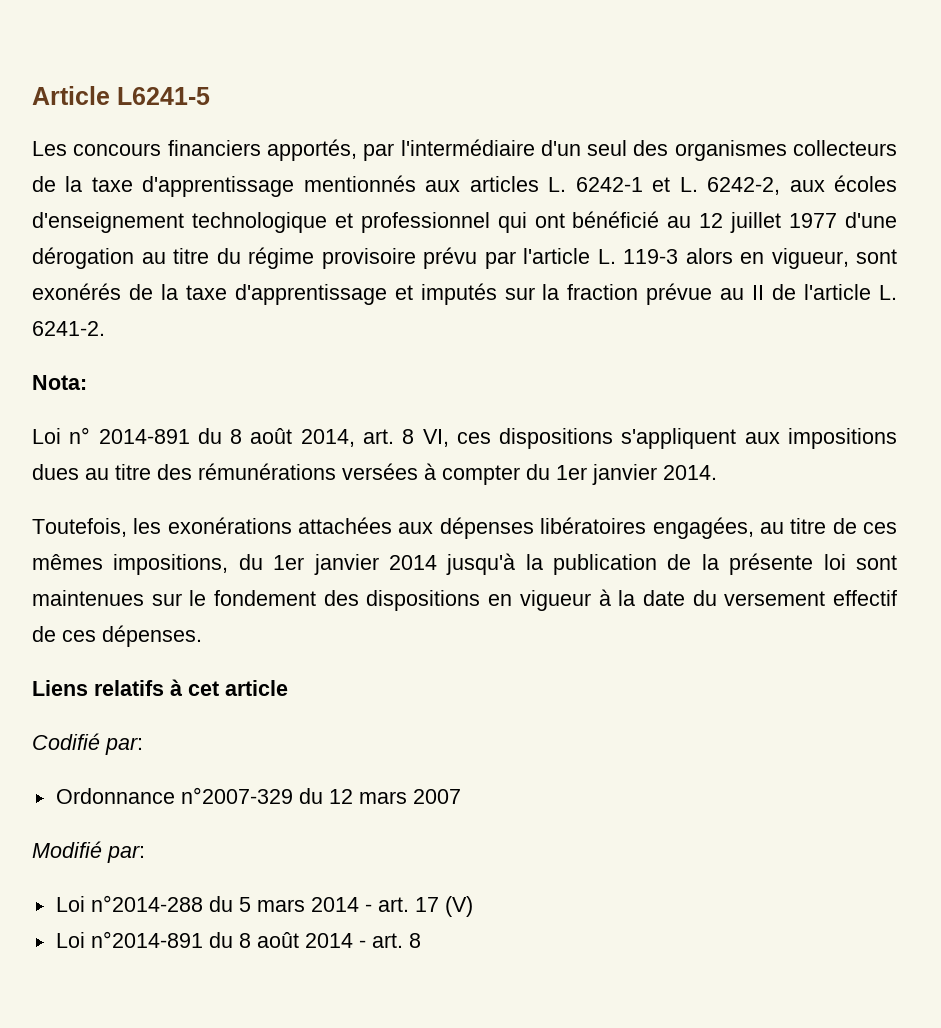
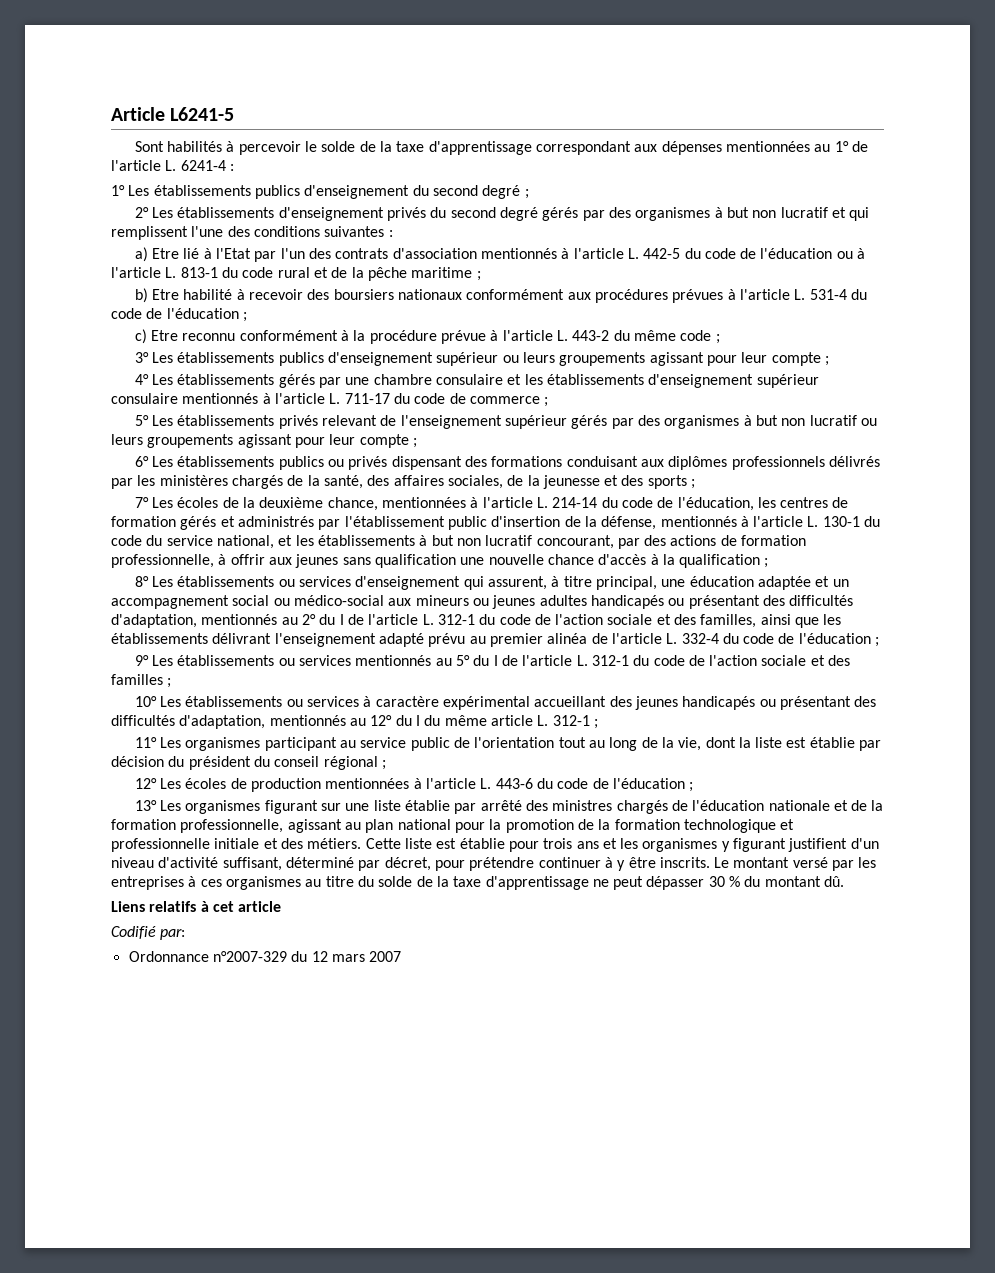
[32,139,897,161] [32,175,897,197] [32,211,897,233] [32,247,897,269] [32,283,897,305] [32,321,105,336] [32,375,87,390] [32,427,898,449] [32,463,717,485] [32,517,898,539] [32,553,897,575] [32,589,898,611] [32,625,202,647] Les concours financiers apportés, par l'intermédiaire d'un seul des organismes collecteurs de la taxe d'apprentissage mentionnés aux articles L. 6242-1 et L. 6242-2, aux écoles d'enseignement technologique et professionnel qui ont bénéficié au 12 juillet 1977 d'une dérogation au titre du régime provisoire prévu par l'article L. 119-3 alors en vigueur, sont exonérés de la taxe d'apprentissage et imputés sur la fraction prévue au II de l'article L. 6241-2. // Nota: // Loi n° 2014-891 du 8 août 2014, art. 8 VI, ces dispositions s'appliquent aux impositions dues au titre des rémunérations versées à compter du 1er janvier 2014. // Toutefois, les exonérations attachées aux dépenses libératoires engagées, au titre de ces mêmes impositions, du 1er janvier 2014 jusqu'à la publication de la présente loi sont maintenues sur le fondement des dispositions en vigueur à la date du versement effectif de ces dépenses. -> [134,141,868,155] [111,160,234,171] [111,185,529,199] [134,207,870,221] [111,226,393,240] [134,247,866,262] [111,267,481,281] [134,288,867,303] [111,308,247,322] [134,329,720,344] [134,352,829,366] [134,374,819,388] [111,393,549,407] [134,415,877,429] [111,434,417,448] [134,456,880,470] [111,475,696,489] [134,497,849,511] [111,516,881,530] [111,535,807,549] [111,554,769,568] [134,576,849,590] [111,595,854,609] [111,614,842,628] [111,633,880,647] [134,655,851,666] [111,674,172,688] [134,696,877,710] [111,715,598,729] [134,737,882,751] [111,756,386,770] [134,778,694,792] [134,800,884,814] [111,819,795,833] [111,838,879,852] [111,857,877,871] [111,876,845,890] Sont habilités à percevoir le solde de la taxe d'apprentissage correspondant aux dépenses mentionnées au 1° de l'article L. 6241-4 : // 1° Les établissements publics d'enseignement du second degré ; // 2° Les établissements d'enseignement privés du second degré gérés par des organismes à but non lucratif et qui remplissent l'une des conditions suivantes : // a) Etre lié à l'Etat par l'un des contrats d'association mentionnés à l'article L. 442-5 du code de l'éducation ou à l'article L. 813-1 du code rural et de la pêche maritime ; // b) Etre habilité à recevoir des boursiers nationaux conformément aux procédures prévues à l'article L. 531-4 du code de l'éducation ; // c) Etre reconnu conformément à la procédure prévue à l'article L. 443-2 du même code ; // 3° Les établissements publics d'enseignement supérieur ou leurs groupements agissant pour leur compte ; // 4° Les établissements gérés par une chambre consulaire et les établissements d'enseignement supérieur consulaire mentionnés à l'article L. 711-17 du code de commerce ; // 5° Les établissements privés relevant de l'enseignement supérieur gérés par des organismes à but non lucratif ou leurs groupements agissant pour leur compte ; // 6° Les établissements publics ou privés dispensant des formations conduisant aux diplômes professionnels délivrés par les ministères chargés de la santé, des affaires sociales, de la jeunesse et des sports ; // 7° Les écoles de la deuxième chance, mentionnées à l'article L. 214-14 du code de l'éducation, les centres de formation gérés et administrés par l'établissement public d'insertion de la défense, mentionnés à l'article L. 130-1 du code du service national, et les établissements à but non lucratif concourant, par des actions de formation professionnelle, à offrir aux jeunes sans qualification une nouvelle chance d'accès à la qualification ; // 8° Les établissements ou services d'enseignement qui assurent, à titre principal, une éducation adaptée et un accompagnement social ou médico-social aux mineurs ou jeunes adultes handicapés ou présentant des difficultés d'adaptation, mentionnés au 2° du I de l'article L. 312-1 du code de l'action sociale et des familles, ainsi que les établissements délivrant l'enseignement adapté prévu au premier alinéa de l'article L. 332-4 du code de l'éducation ; // 9° Les établissements ou services mentionnés au 5° du I de l'article L. 312-1 du code de l'action sociale et des familles ; // 10° Les établissements ou services à caractère expérimental accueillant des jeunes handicapés ou présentant des difficultés d'adaptation, mentionnés au 12° du I du même article L. 312-1 ; // 11° Les organismes participant au service public de l'orientation tout au long de la vie, dont la liste est établie par décision du président du conseil régional ; // 12° Les écoles de production mentionnées à l'article L. 443-6 du code de l'éducation ; // 13° Les organismes figurant sur une liste établie par arrêté des ministres chargés de l'éducation nationale et de la formation professionnelle, agissant au plan national pour la promotion de la formation technologique et professionnelle initiale et des métiers. Cette liste est établie pour trois ans et les organismes y figurant justifient d'un niveau d'activité suffisant, déterminé par décret, pour prétendre continuer à y être inscrits. Le montant versé par les entreprises à ces organismes au titre du solde de la taxe d'apprentissage ne peut dépasser 30 % du montant dû.
[32,841,145,863] [55,895,473,917] [55,931,421,948] // Modifié par: // Loi n°2014-288 du 5 mars 2014 - art. 17 (V) // Loi n°2014-891 du 8 août 2014 - art. 8 -> (402, 956) none

